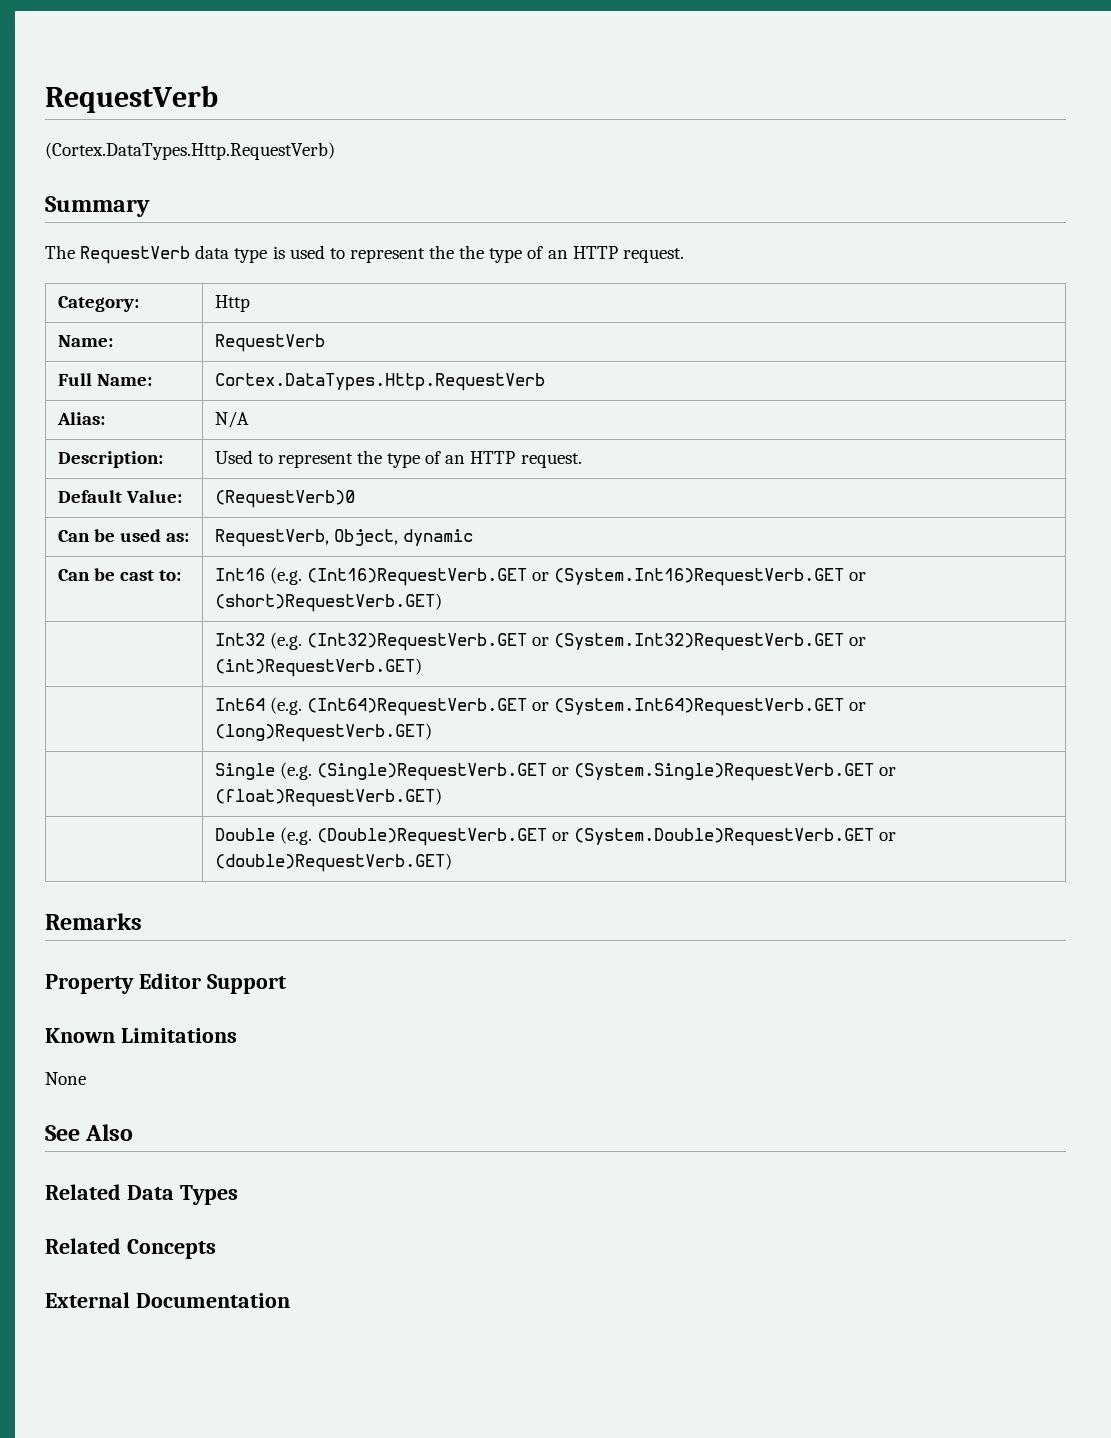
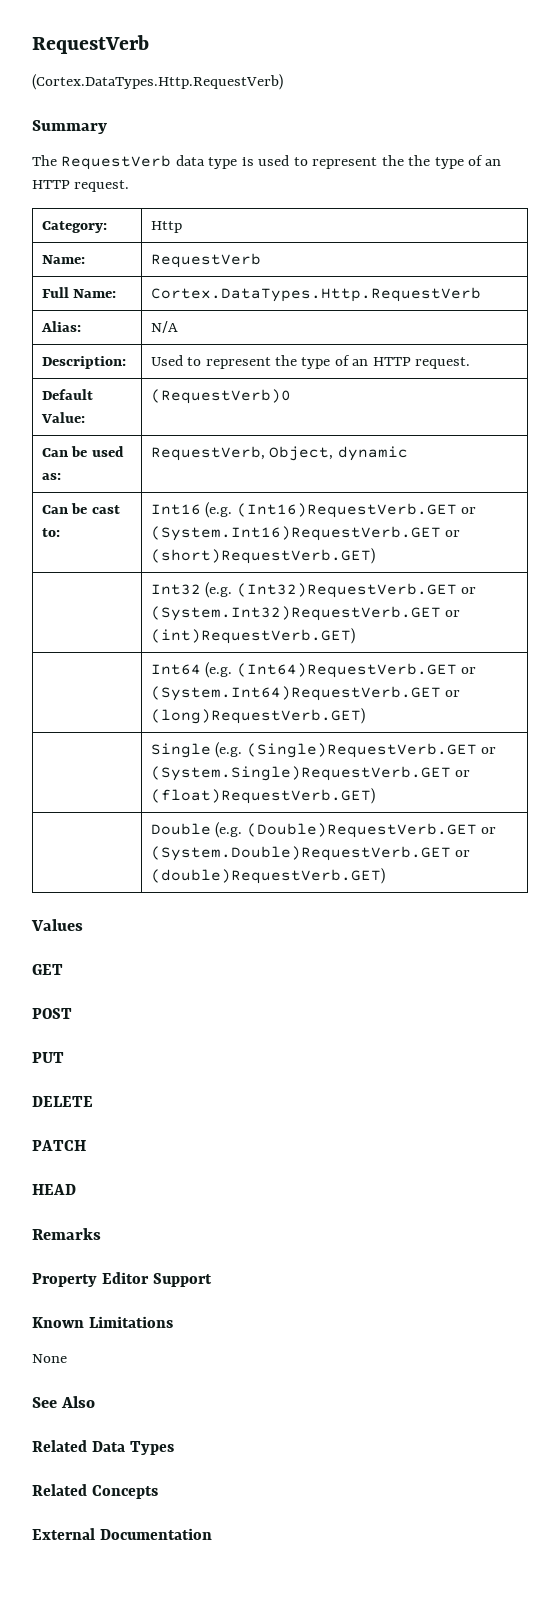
(452, 862) none -> [31,919,83,931] [32,964,63,975] [32,1008,72,1019] [32,1052,64,1063] [32,1096,93,1107] [32,1140,86,1151] [32,1184,76,1195] // Values // GET // POST // PUT // DELETE // PATCH // HEAD

